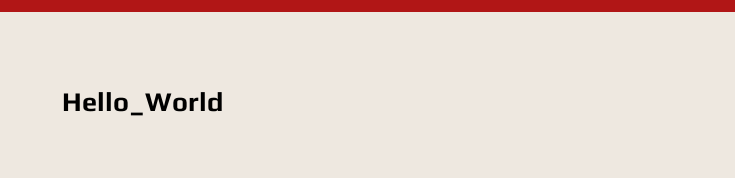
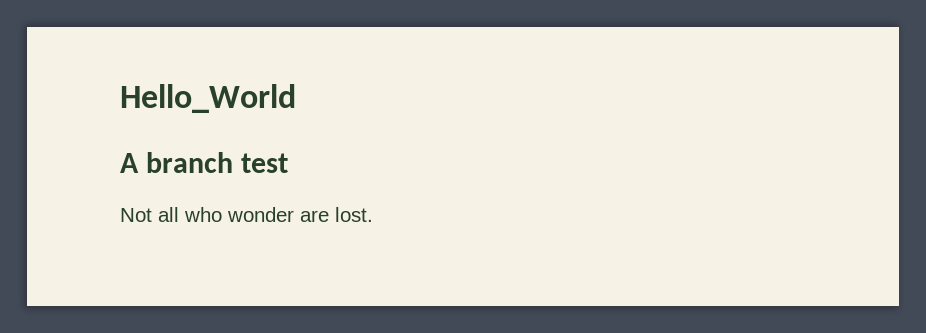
(223, 104) none -> [120,152,288,173] [120,207,373,222] // A branch test // Not all who wonder are lost.

